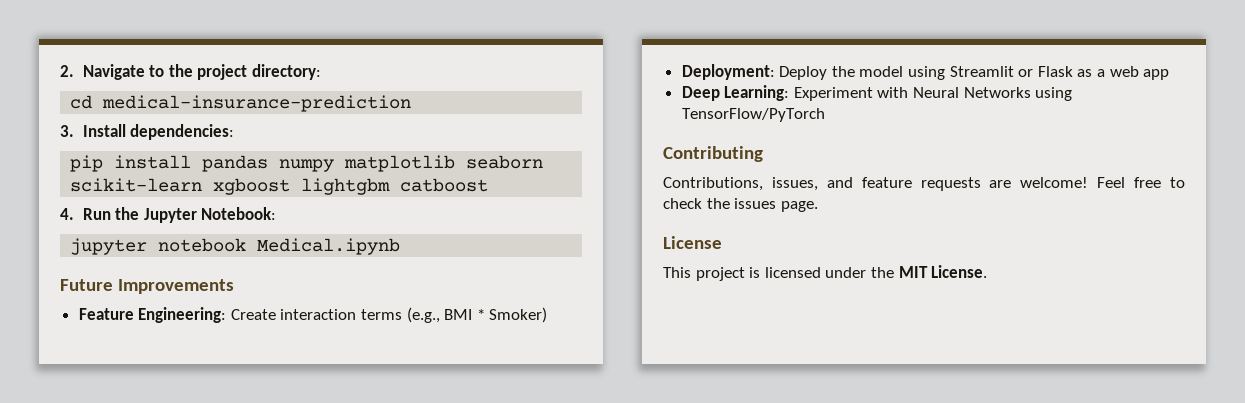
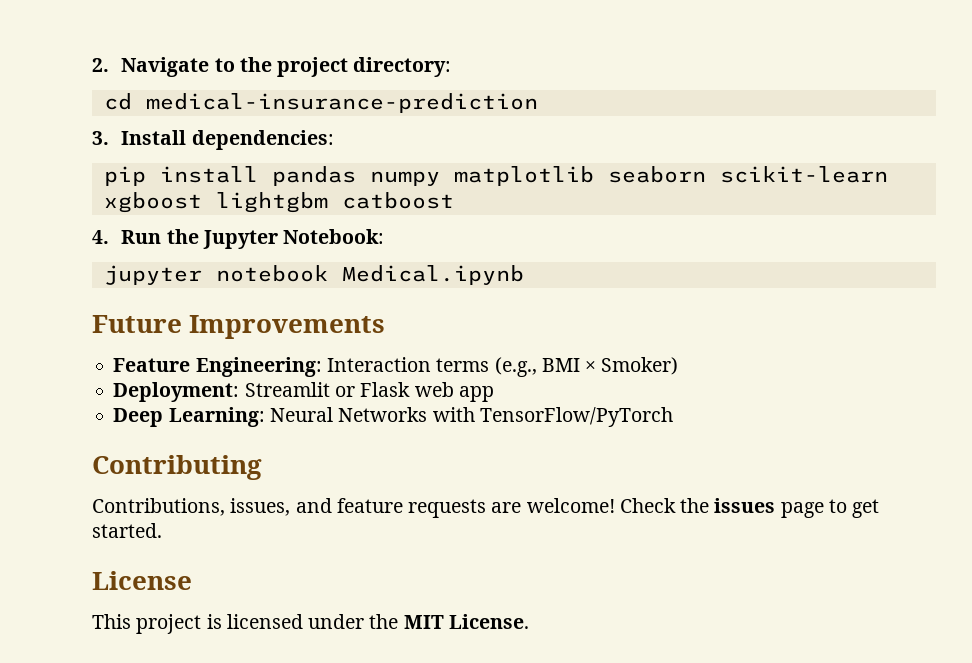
[230,309,357,320] Create interaction -> [326,357,431,372] Interaction
[476,309,485,320] * -> [585,360,597,372] ×
[779,66,946,80] Deploy the model using -> (240, 392) none
[1077,69,1106,77] as a -> (411, 389) none
[793,87,909,101] Experiment with -> (265, 417) none
[1035,87,1073,101] using -> [432,407,475,422] with
[1097,177,1185,188] [663,198,818,212] Feel free to check the issues page. -> [619,498,880,518] [92,523,162,538] Check the issues page to get started.

